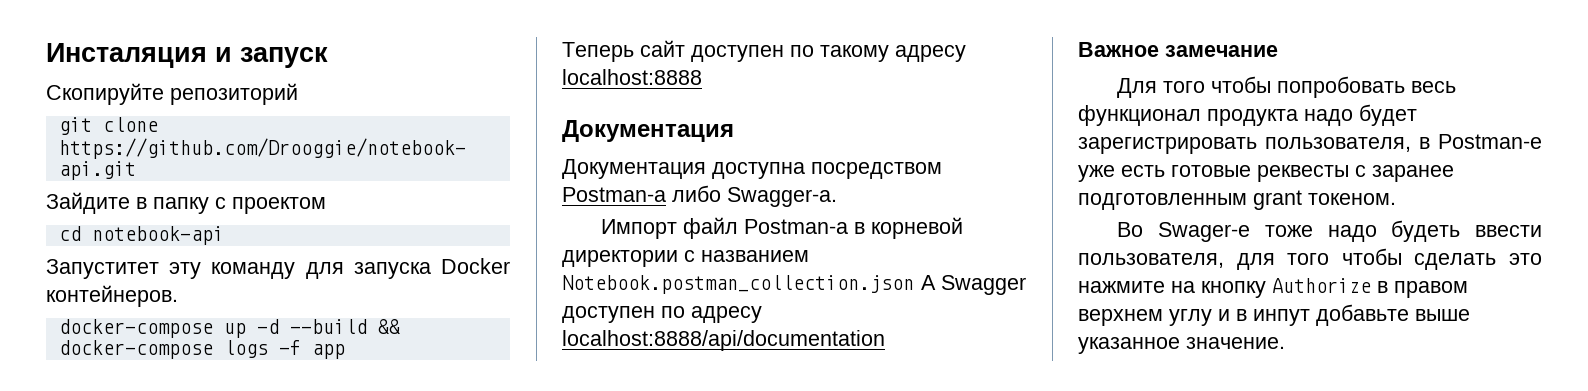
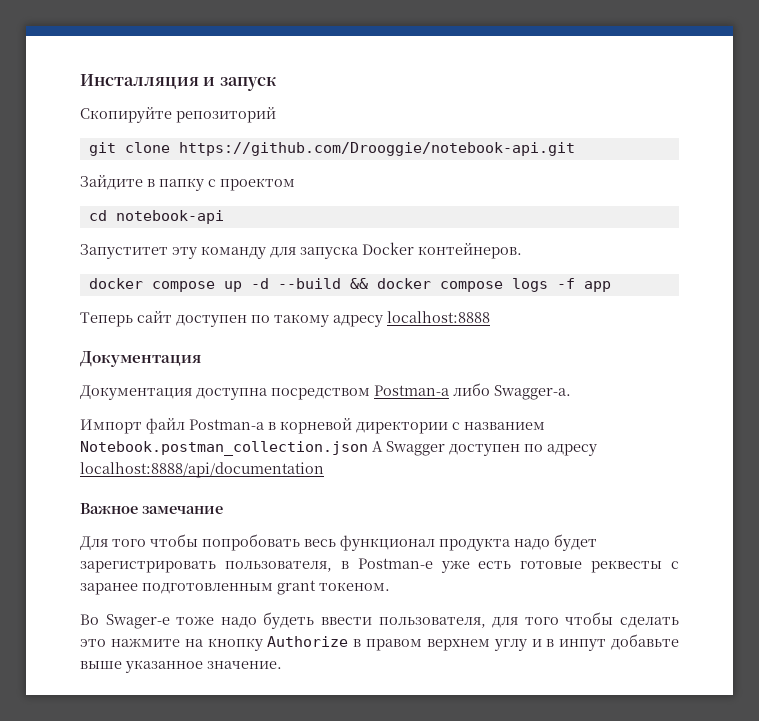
[46,43,207,68] Инсталяция -> [80,74,199,89] Инсталляция
[58,319,213,338] docker-compose -> [88,278,215,292] docker compose
[58,340,213,359] docker-compose -> [376,278,503,292] docker compose

